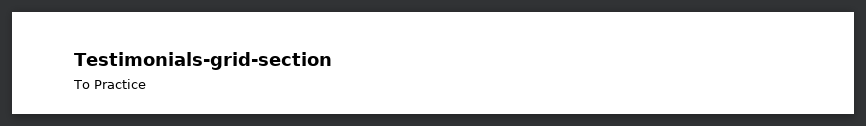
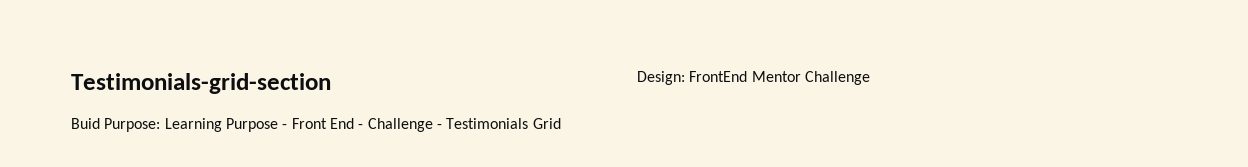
[73,79,146,89] To Practice -> [71,118,561,132] [637,71,870,85] Buid Purpose: Learning Purpose - Front End - Challenge - Testimonials Grid Design: FrontEnd Mentor Challenge

